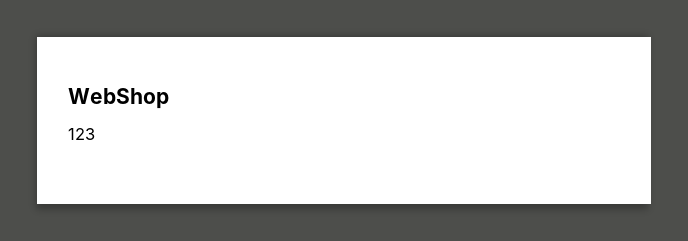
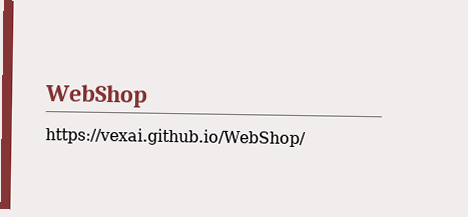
[68,128,95,140] 123 -> [45,127,306,148] https://vexai.github.io/WebShop/

